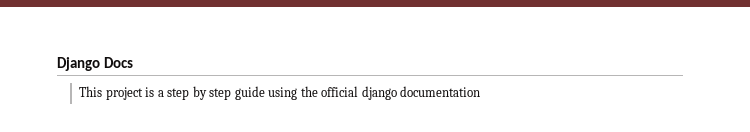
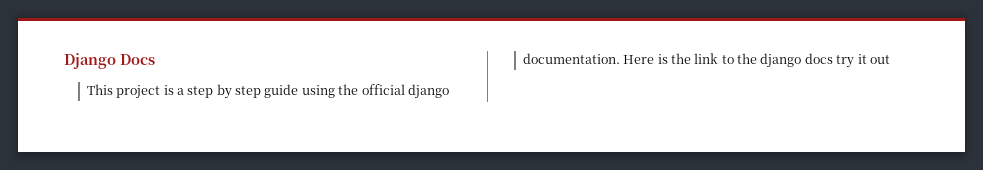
[400,86,481,97] documentation -> [522,53,890,68] documentation. Here is the link to the django docs try it out

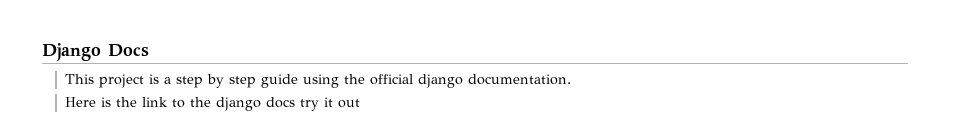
(620, 58) none -> (571, 79) //

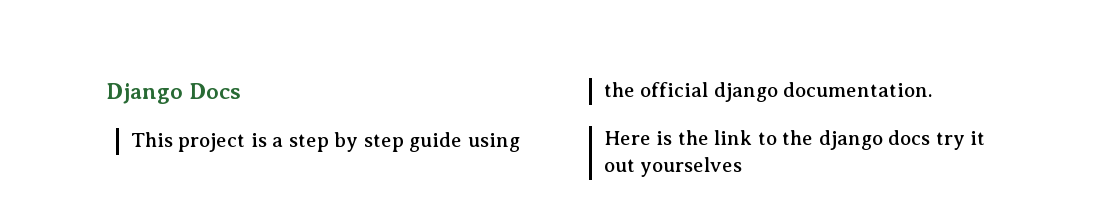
(360, 103) none -> [640,157,743,177] yourselves

